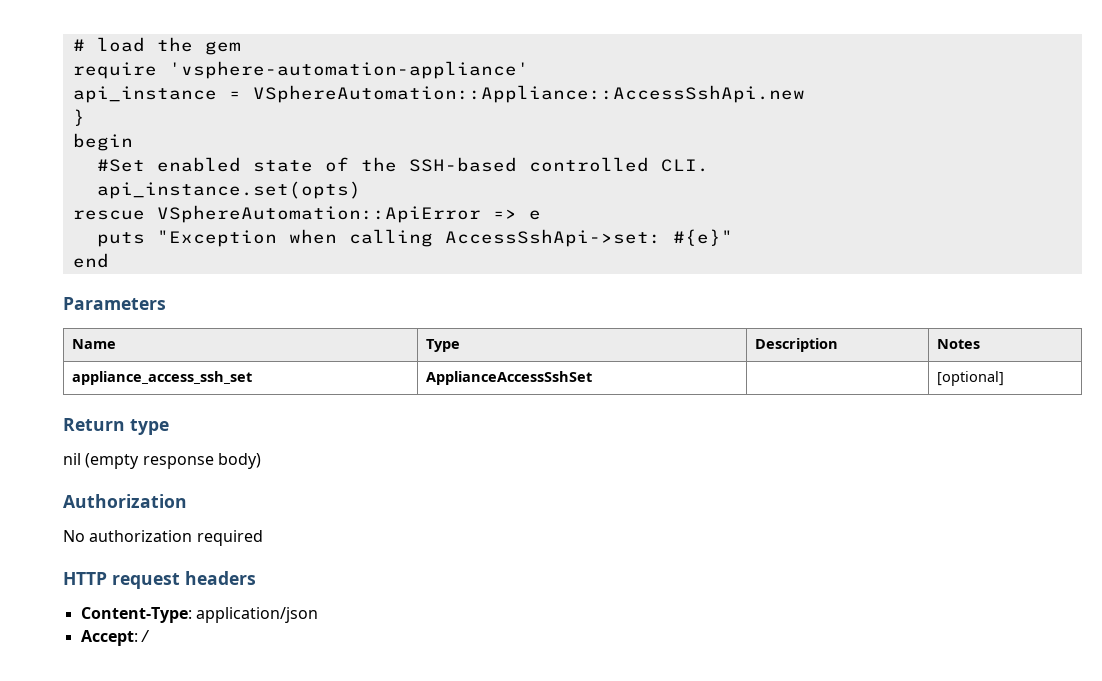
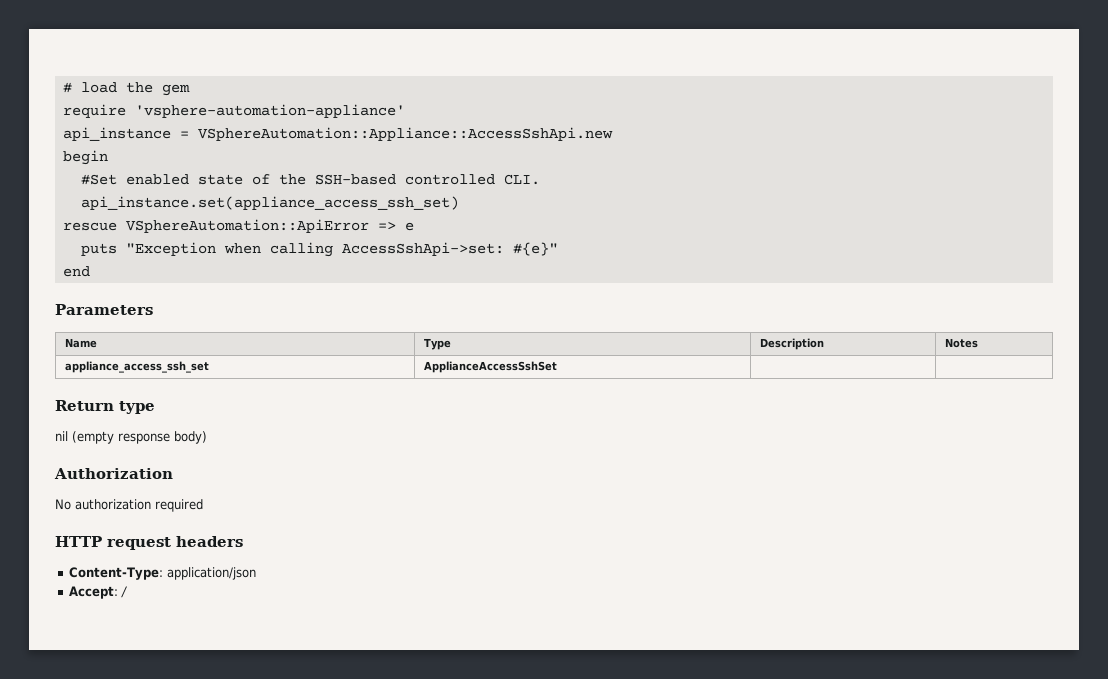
[72,109,85,126] // } -> (613, 134) none
[96,181,361,199] api_instance.set(opts) -> [80,196,459,210] api_instance.set(appliance_access_ssh_set)
[936,371,1004,386] [optional] -> (557, 367) none

